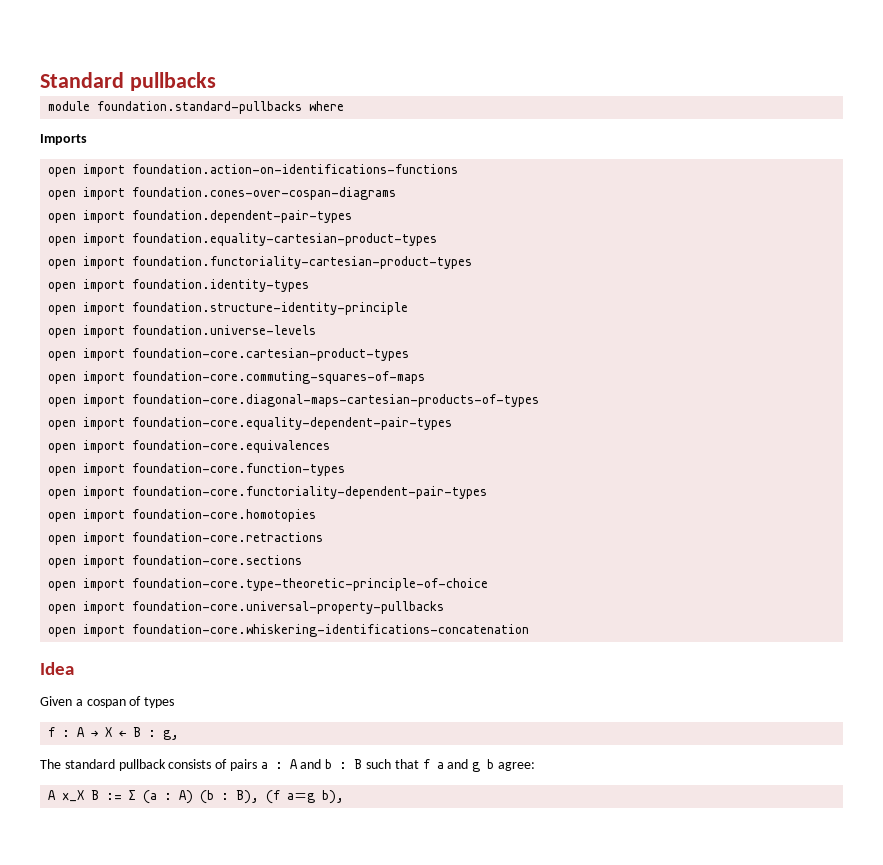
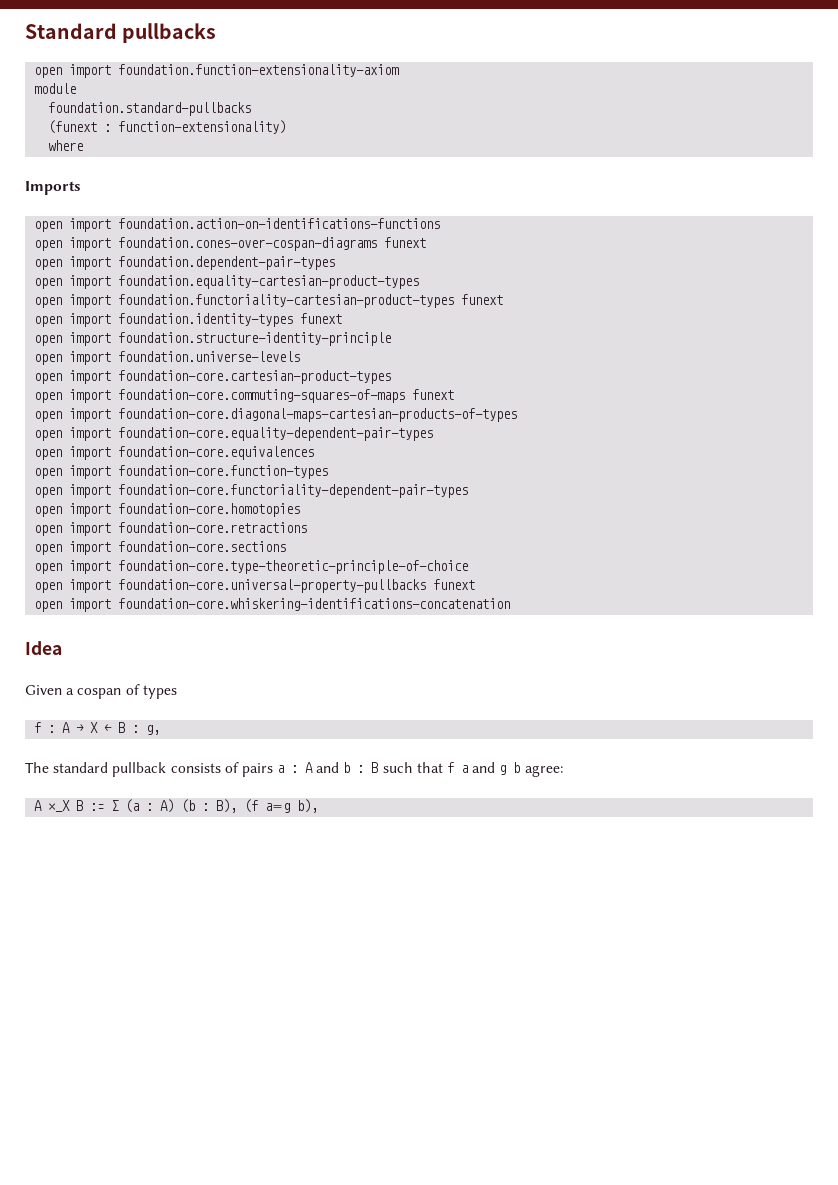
(216, 81) none -> [34,64,400,78] // open import foundation.function-extensionality-axiom
(91, 106) none -> (77, 88) //
(303, 107) none -> [48,120,287,134] // (funext : function-extensionality) //
(397, 193) none -> [384,237,427,248] funext
(473, 262) none -> [461,294,504,305] funext
(310, 285) none -> [300,313,343,324] funext
(426, 377) none -> [412,389,455,400] funext
(445, 607) none -> [433,579,476,590] funext

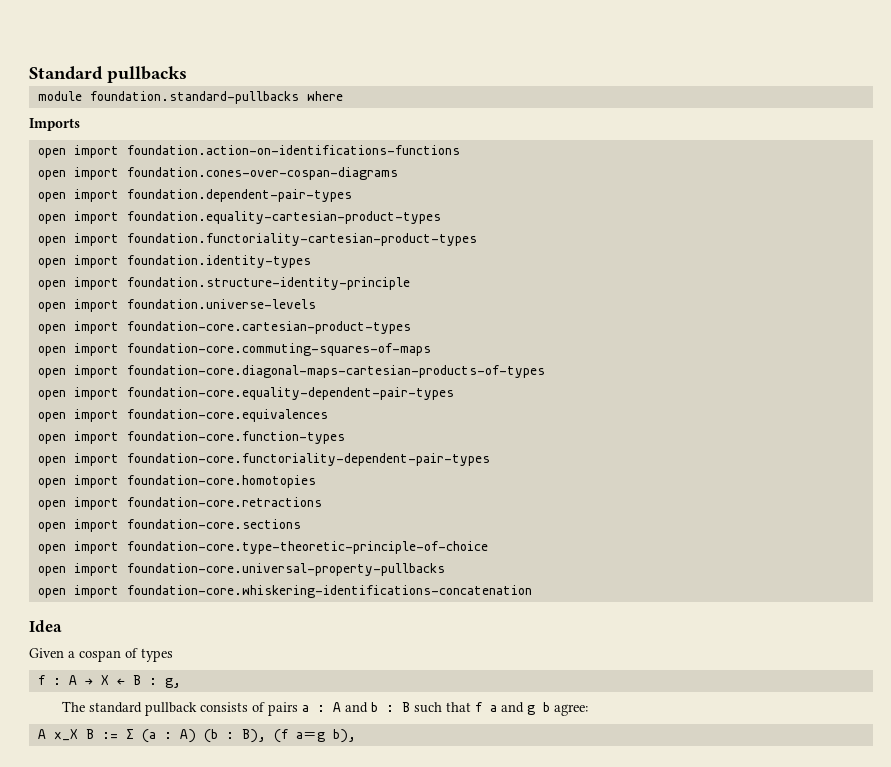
[34,64,400,78] // open import foundation.function-extensionality-axiom -> (187, 74) none
(77, 88) // -> (82, 96) none
[48,120,287,134] // (funext : function-extensionality) // -> (299, 97) none
[384,237,427,248] funext -> (398, 173) none
[461,294,504,305] funext -> (477, 239) none
[300,313,343,324] funext -> (311, 261) none
[412,389,455,400] funext -> (431, 349) none
[433,579,476,590] funext -> (445, 569) none

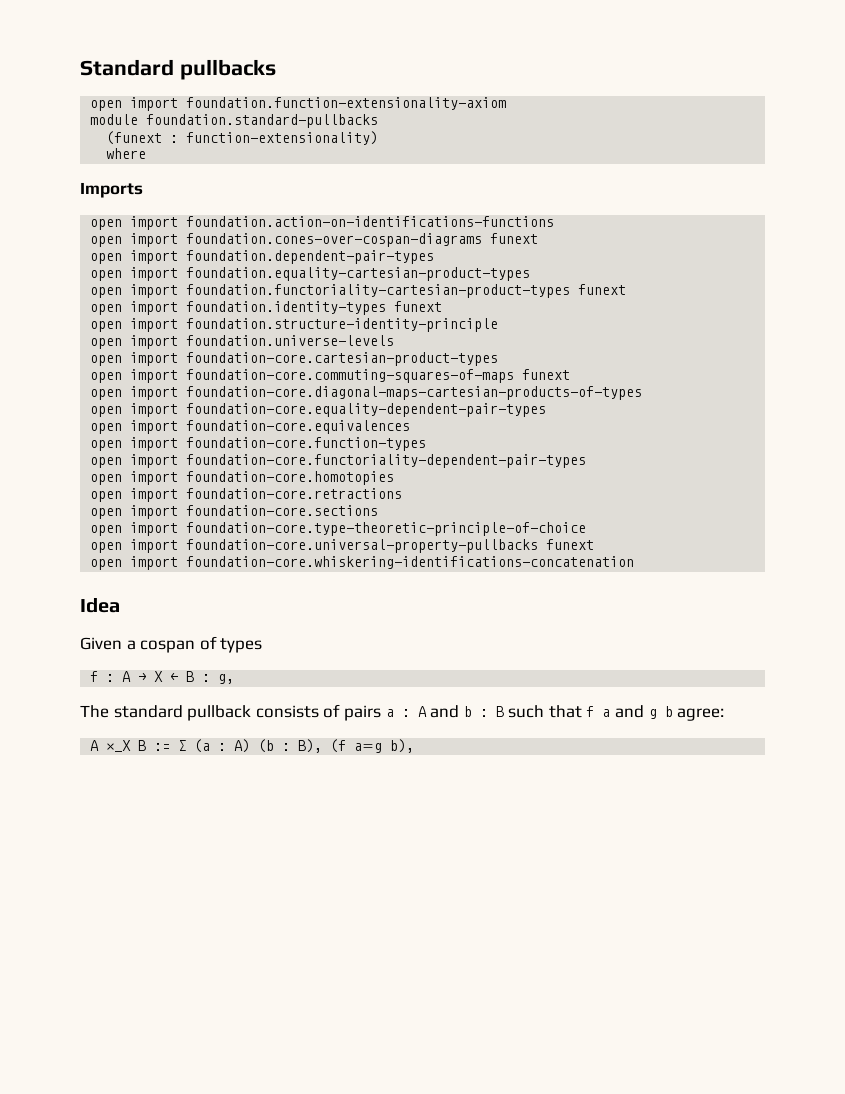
(187, 74) none -> [90,97,507,111] // open import foundation.function-extensionality-axiom
(299, 97) none -> [106,131,379,145] // (funext : function-extensionality) //
(398, 173) none -> [490,233,539,244] funext
(477, 239) none -> [578,284,627,295] funext
(311, 261) none -> [394,301,443,312] funext
(431, 349) none -> [522,369,571,380] funext
(445, 569) none -> [546,539,595,550] funext

